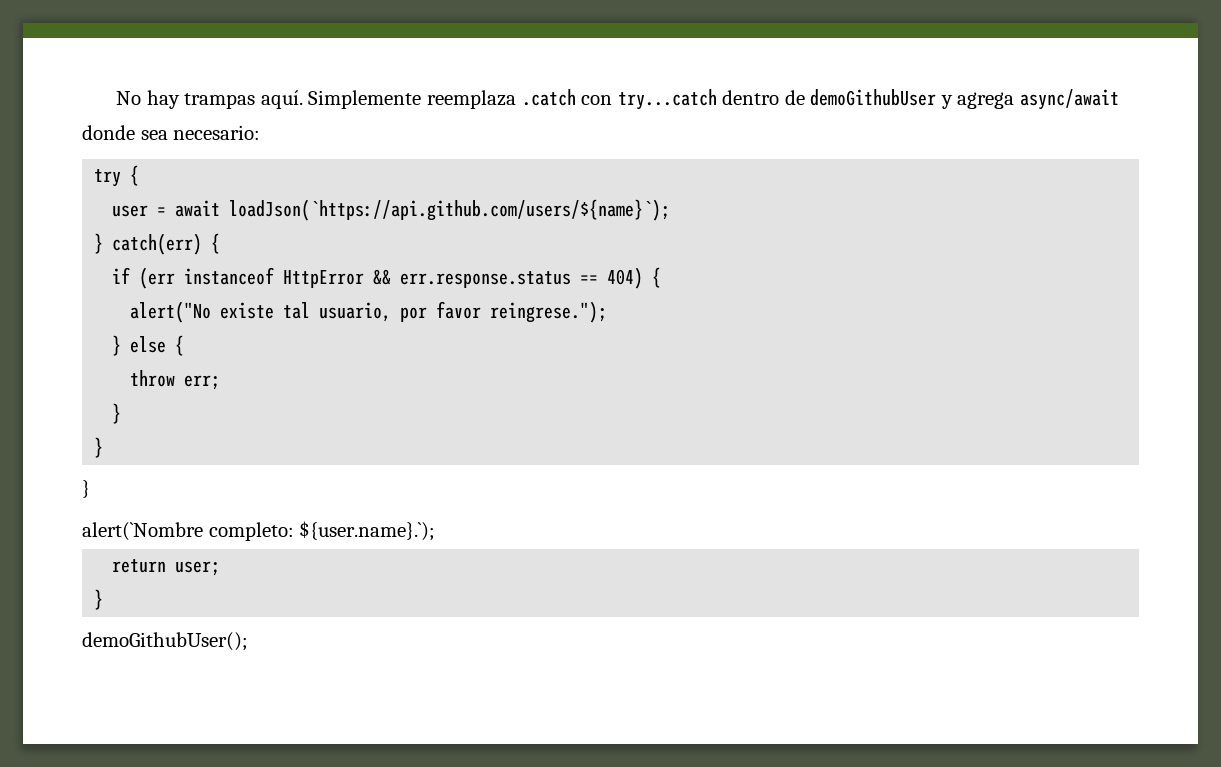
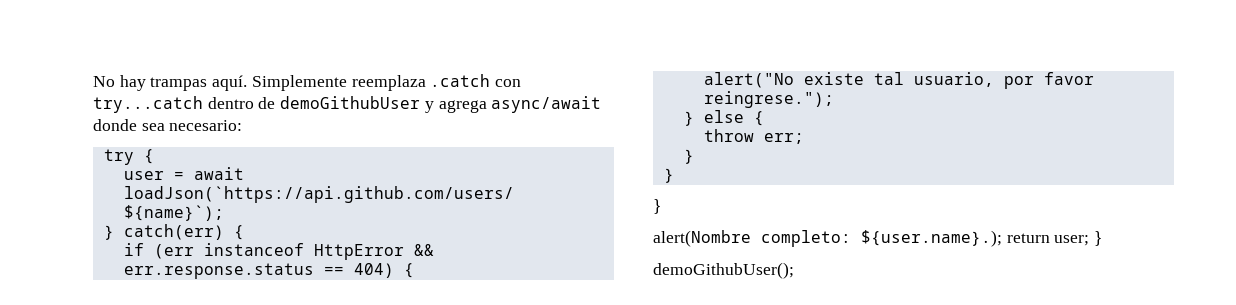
[82,521,436,541] alert(`Nombre completo: ${user.name}.`); // -> [653,230,1002,247] alert(Nombre completo: ${user.name}.);
(221, 568) // -> (1090, 240) none

